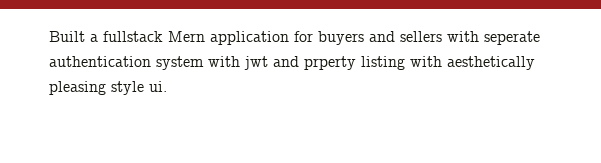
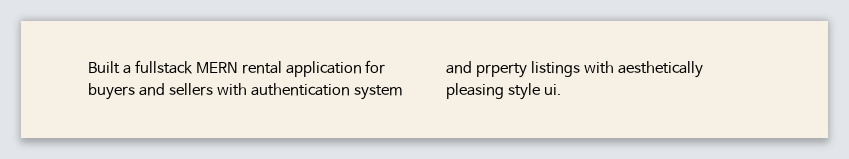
[168,31,205,42] Mern -> [195,61,282,74] MERN rental
[484,31,540,45] seperate -> (247, 89) none
[208,56,268,70] with jwt -> (402, 92) none
[361,56,405,70] listing -> [530,61,580,77] listings

